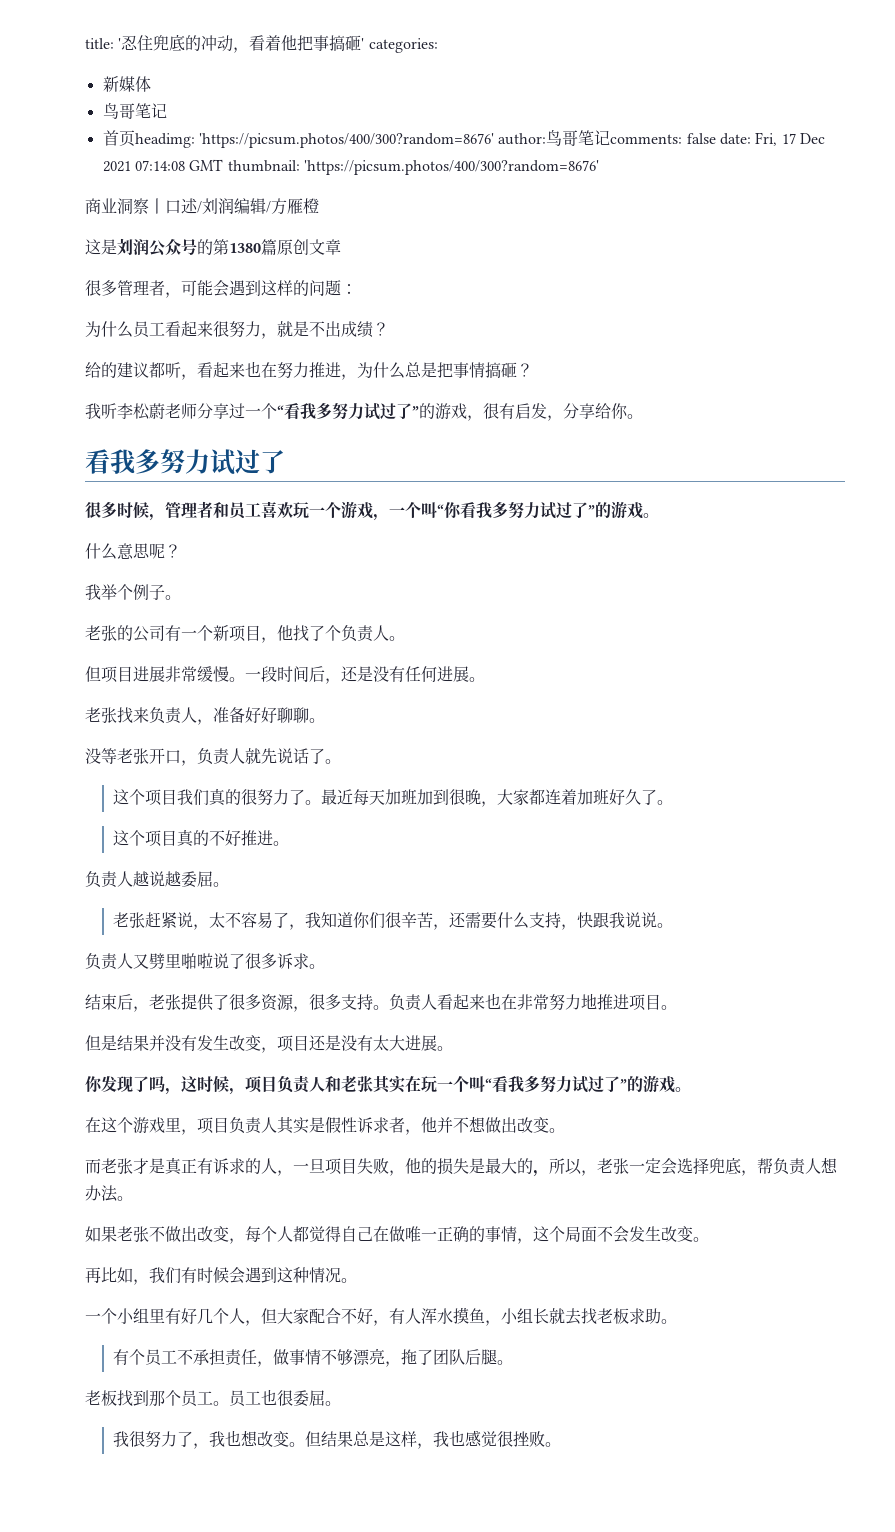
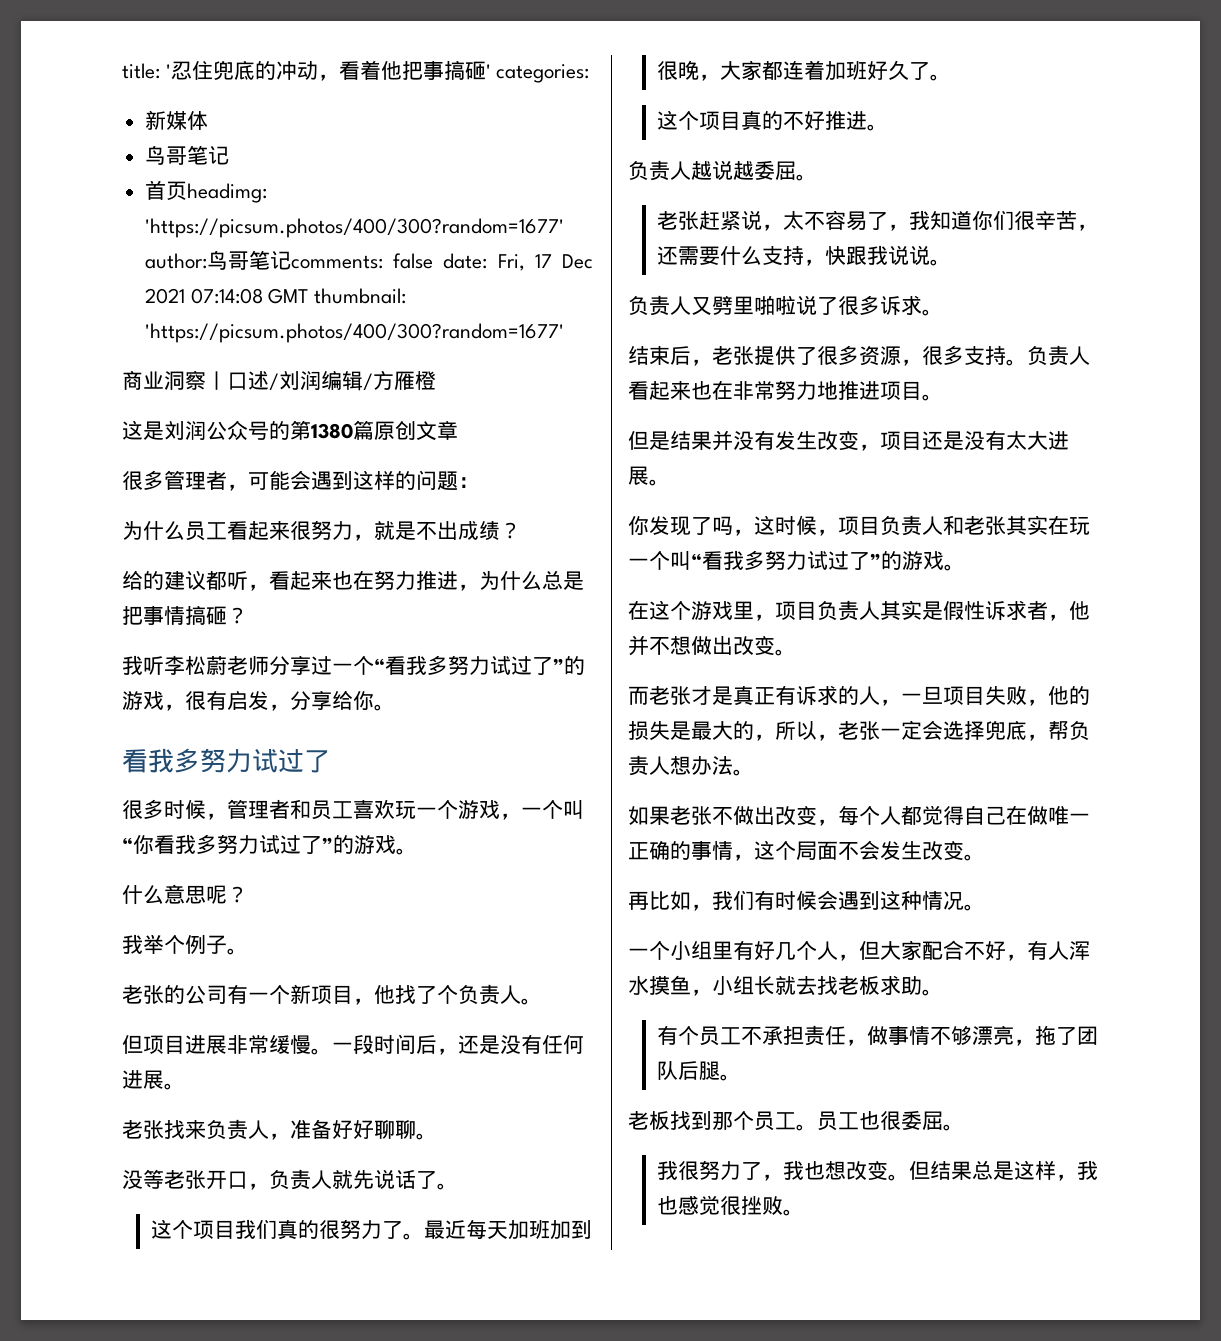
[198,133,494,148] 'https://picsum.photos/400/300?random=8676' -> [145,218,565,238] 'https://picsum.photos/400/300?random=1677'
[303,160,599,175] 'https://picsum.photos/400/300?random=8676' -> [145,323,565,343] 'https://picsum.photos/400/300?random=1677'

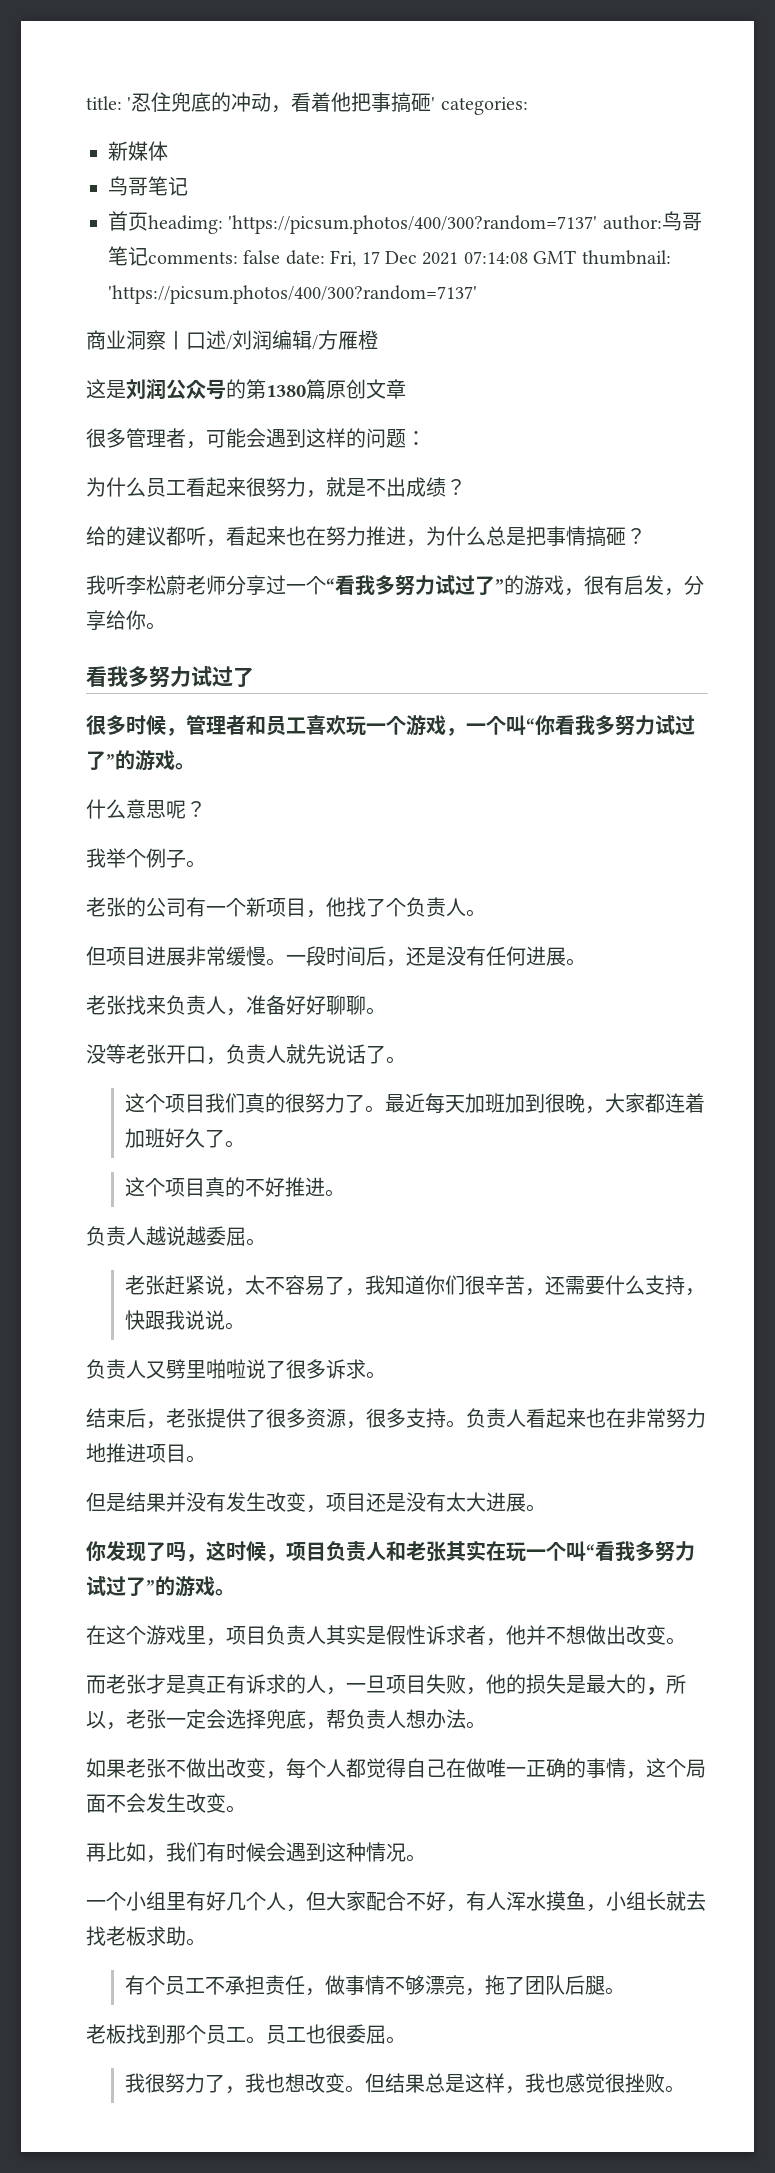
[145,218,565,238] 'https://picsum.photos/400/300?random=1677' -> [228,215,598,234] 'https://picsum.photos/400/300?random=7137'
[145,323,565,343] 'https://picsum.photos/400/300?random=1677' -> [108,285,477,304] 'https://picsum.photos/400/300?random=7137'

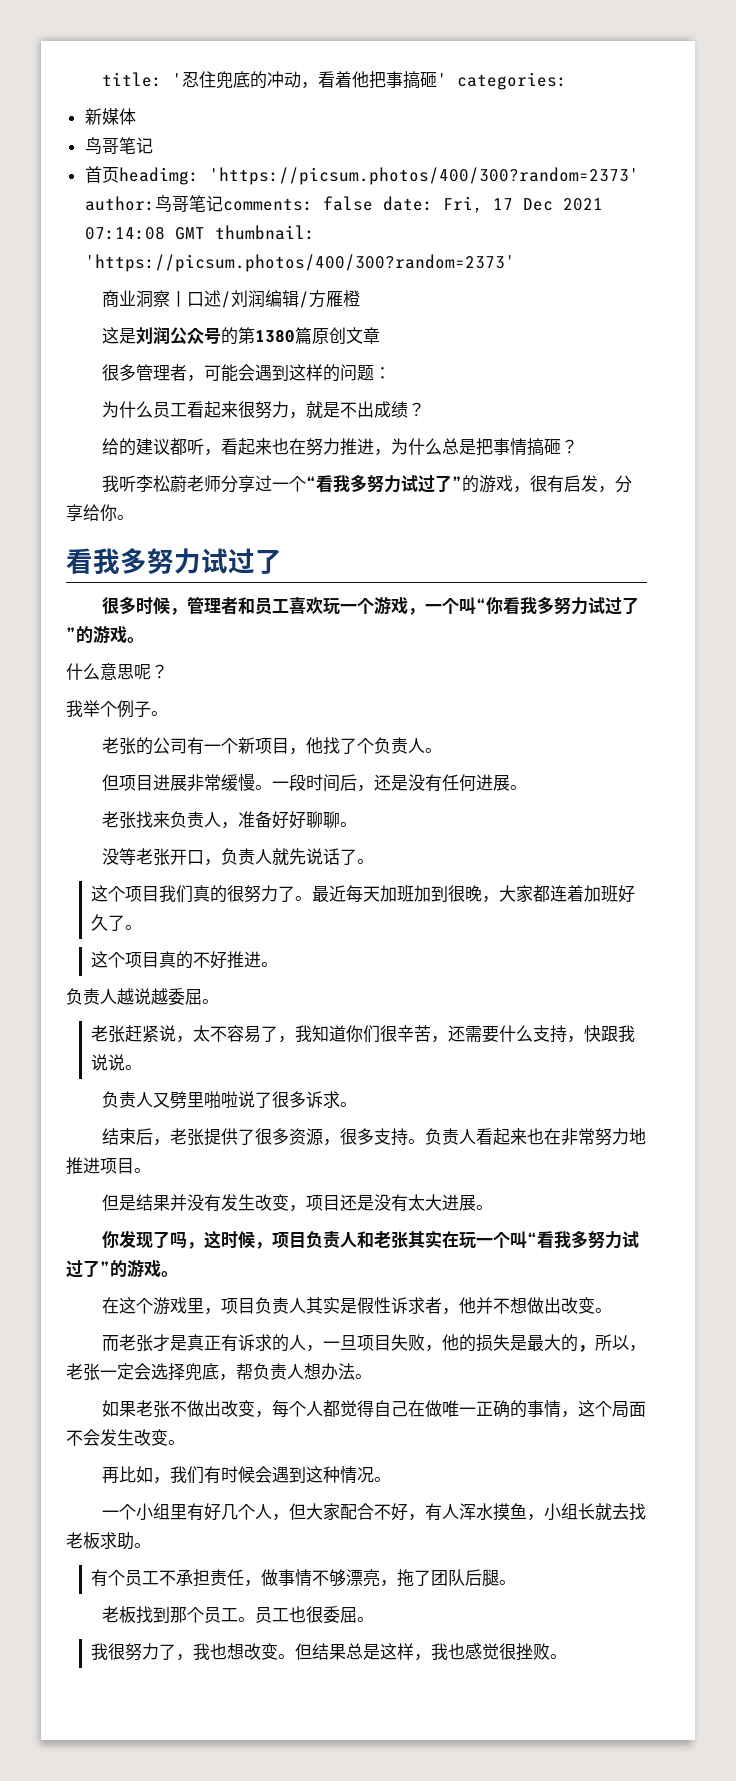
[228,215,598,234] 'https://picsum.photos/400/300?random=7137' -> [208,167,639,185] 'https://picsum.photos/400/300?random=2373'
[108,285,477,304] 'https://picsum.photos/400/300?random=7137' -> [84,254,515,272] 'https://picsum.photos/400/300?random=2373'

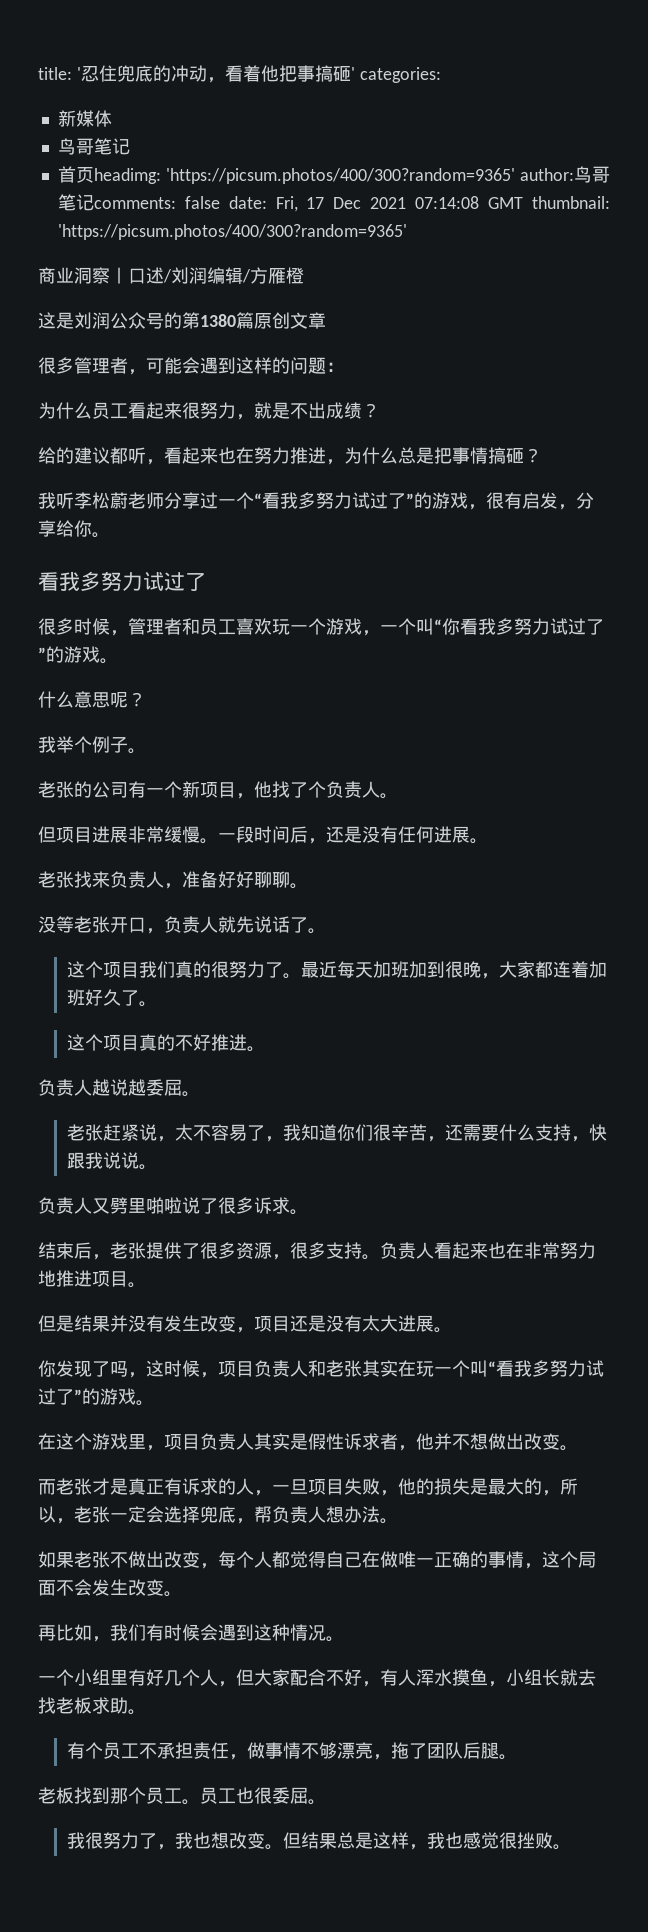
[208,167,639,185] 'https://picsum.photos/400/300?random=2373' -> [165,168,515,184] 'https://picsum.photos/400/300?random=9365'
[84,254,515,272] 'https://picsum.photos/400/300?random=2373' -> [57,224,407,240] 'https://picsum.photos/400/300?random=9365'

